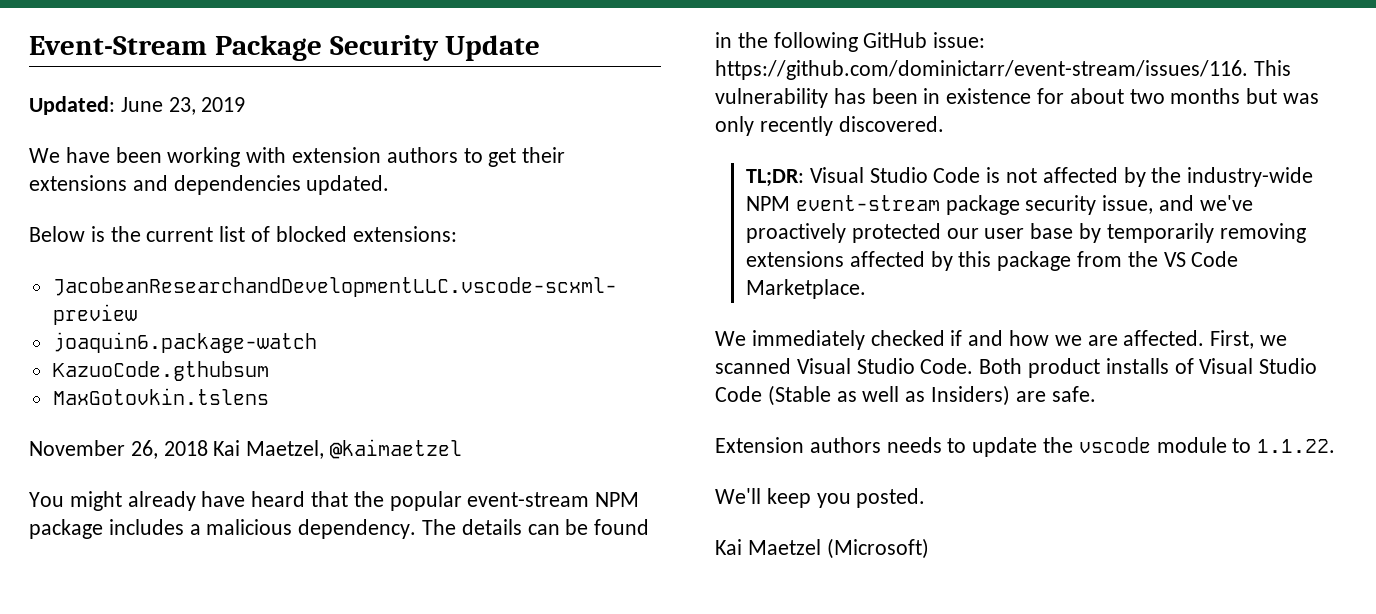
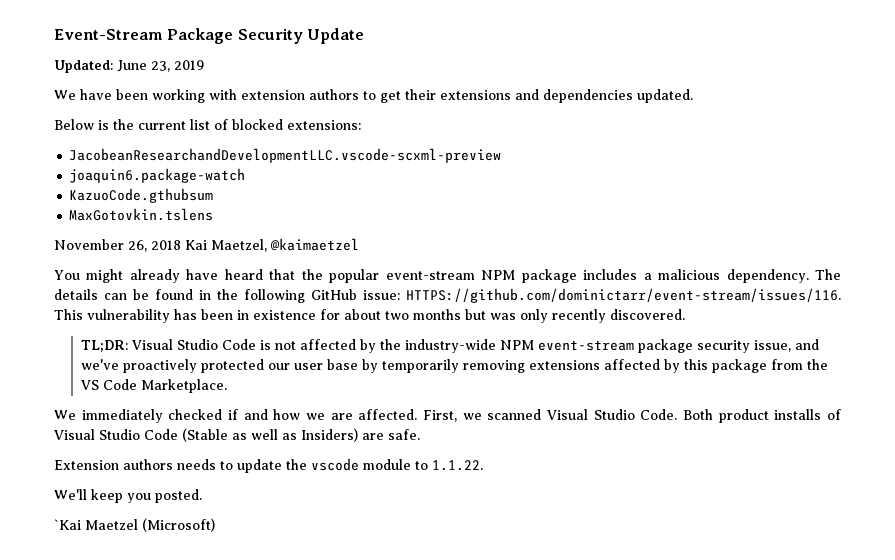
[715,60,1248,80] https://github.com/dominictarr/event-stream/issues/116. -> [406,288,841,303] HTTPS://github.com/dominictarr/event-stream/issues/116.
[715,539,742,555] Kai -> [54,519,81,530] `Kai

